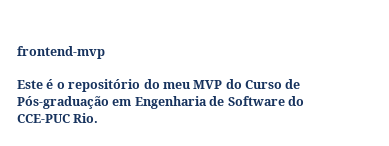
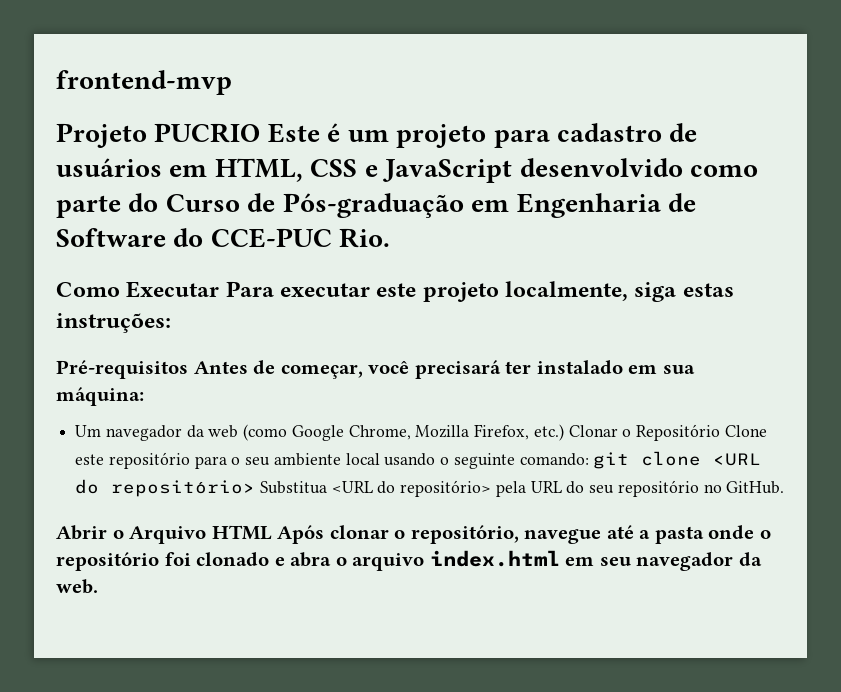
[17,79,223,92] Este é o repositório do meu MVP -> [56,123,698,148] [56,158,758,183] [56,195,121,218] Projeto PUCRIO Este é um projeto para cadastro de usuários em HTML, CSS e JavaScript desenvolvido como parte
(99, 118) none -> [56,281,734,302] [56,313,171,333] [56,360,695,379] [56,387,144,406] [75,424,767,441] [75,451,762,469] [75,479,785,497] [56,525,771,544] [56,550,762,571] [56,579,98,594] // Como Executar Para executar este projeto localmente, siga estas instruções: // Pré-requisitos Antes de começar, você precisará ter instalado em sua máquina: // Um navegador da web (como Google Chrome, Mozilla Firefox, etc.) Clonar o Repositório Clone este repositório para o seu ambiente local usando o seguinte comando: git clone <URL do repositório> Substitua <URL do repositório> pela URL do seu repositório no GitHub. // Abrir o Arquivo HTML Após clonar o repositório, navegue até a pasta onde o repositório foi clonado e abra o arquivo index.html em seu navegador da web.

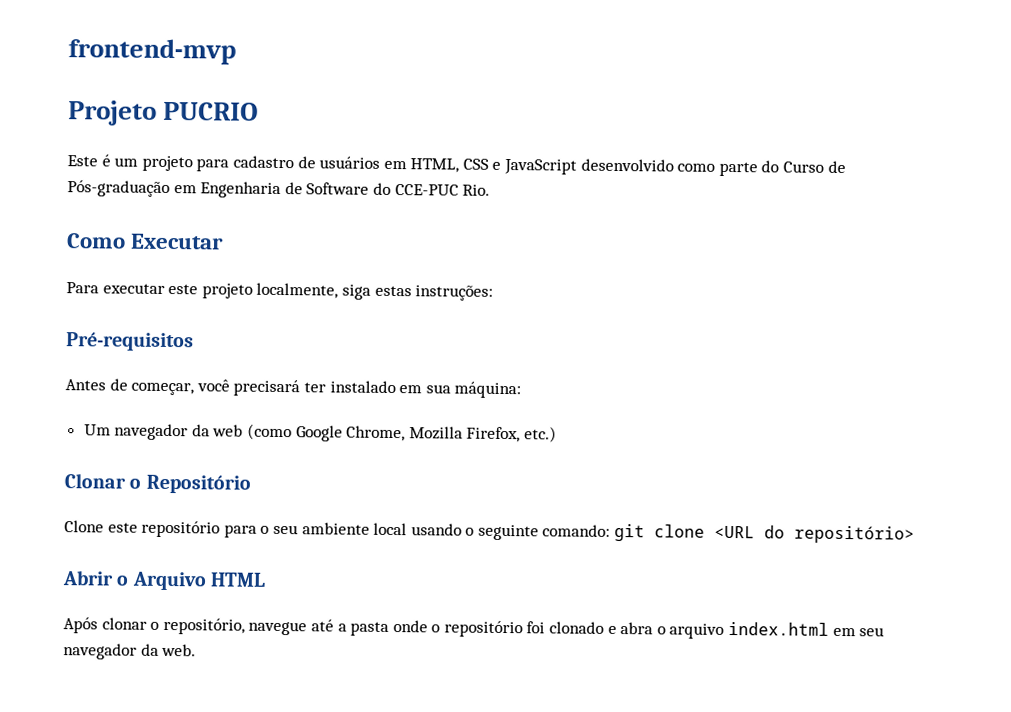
(261, 133) none -> (259, 111) //
(220, 289) none -> (225, 241) //
(188, 369) none -> (194, 342) //
(564, 432) none -> (558, 434) //
(720, 432) none -> (251, 484) //
[259,480,785,497] Substitua <URL do repositório> pela URL do seu repositório no GitHub. -> (916, 534) none
(272, 532) none -> (266, 579) //

